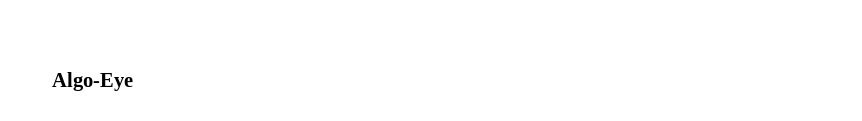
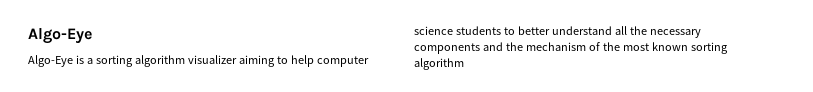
[52,72,133,91] Algo-Eye -> [28,28,92,44] [28,55,369,67] [414,26,701,38] [414,42,728,54] [414,58,464,70] Algo-Eye // Algo-Eye is a sorting algorithm visualizer aiming to help computer science students to better understand all the necessary components and the mechanism of the most known sorting algorithm

